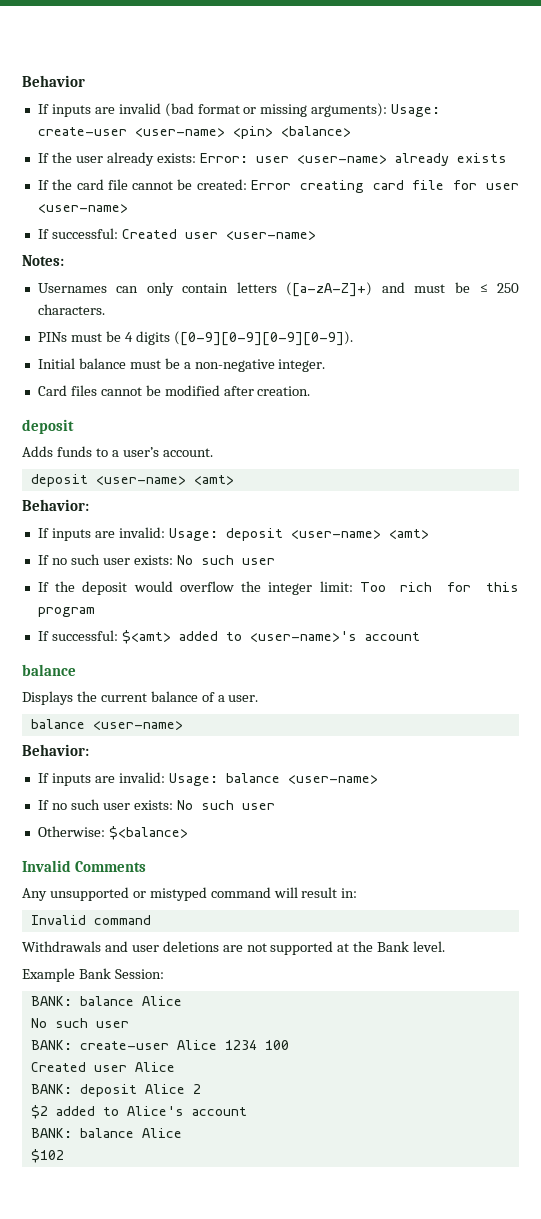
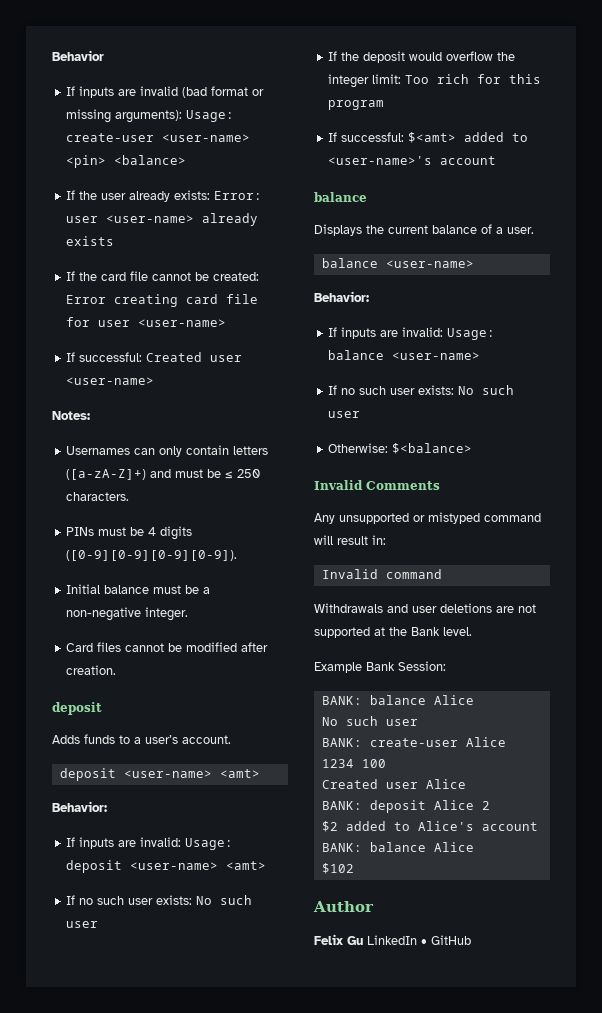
(64, 1156) none -> [313,901,374,912] [314,934,471,945] // Author // Felix Gu LinkedIn • GitHub

